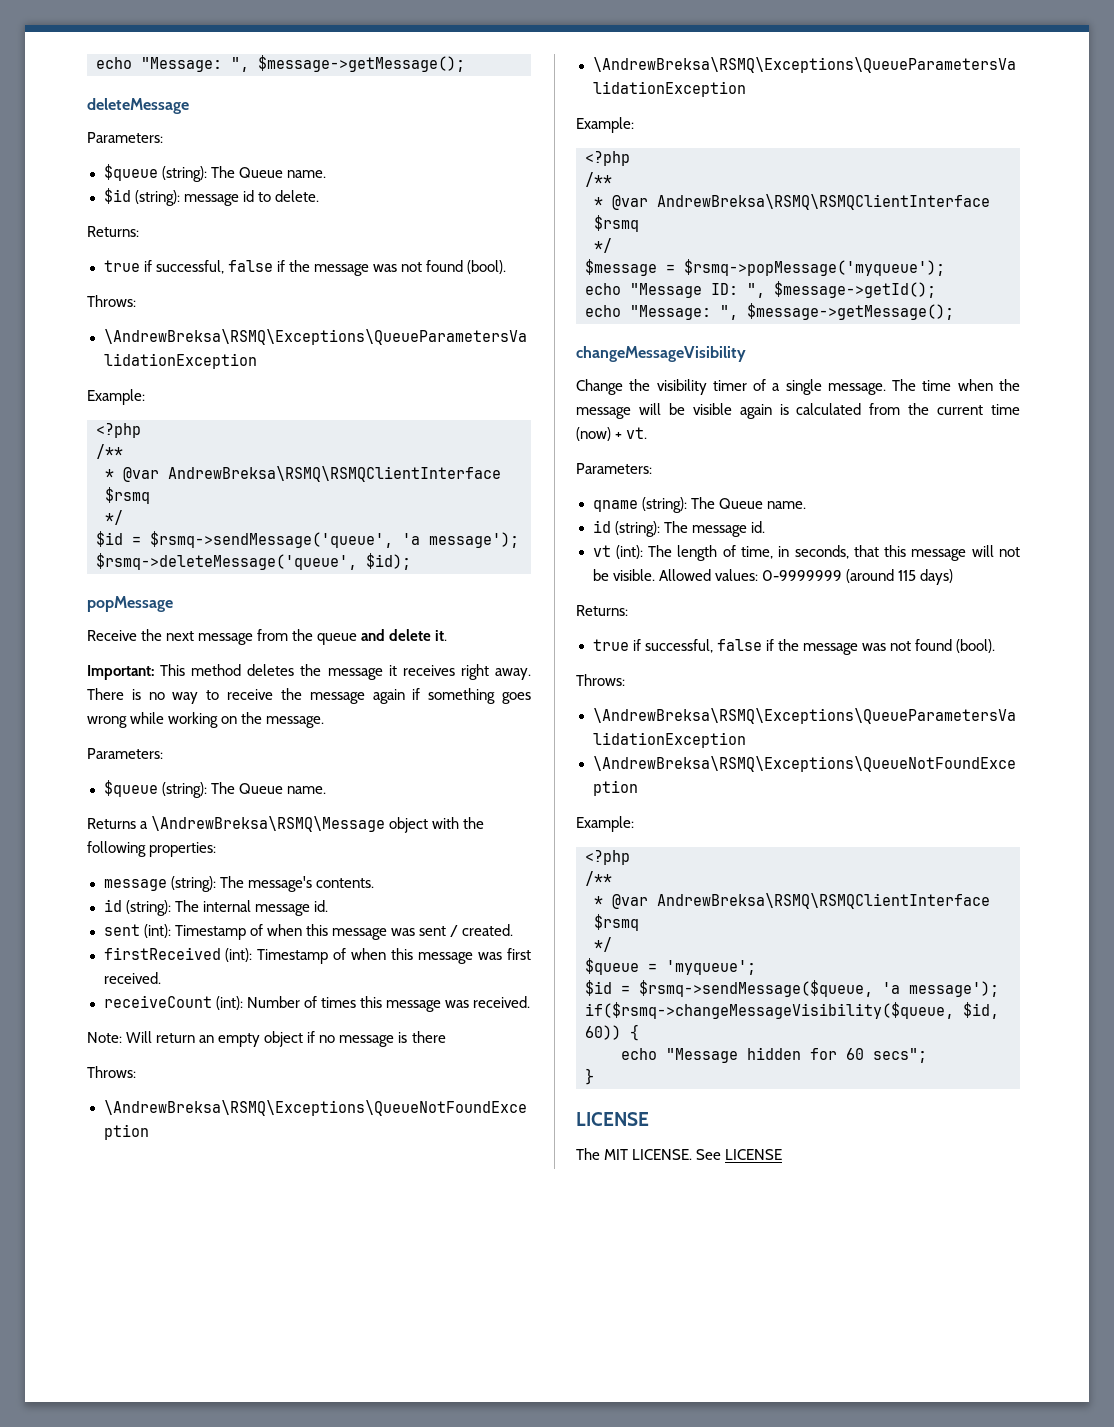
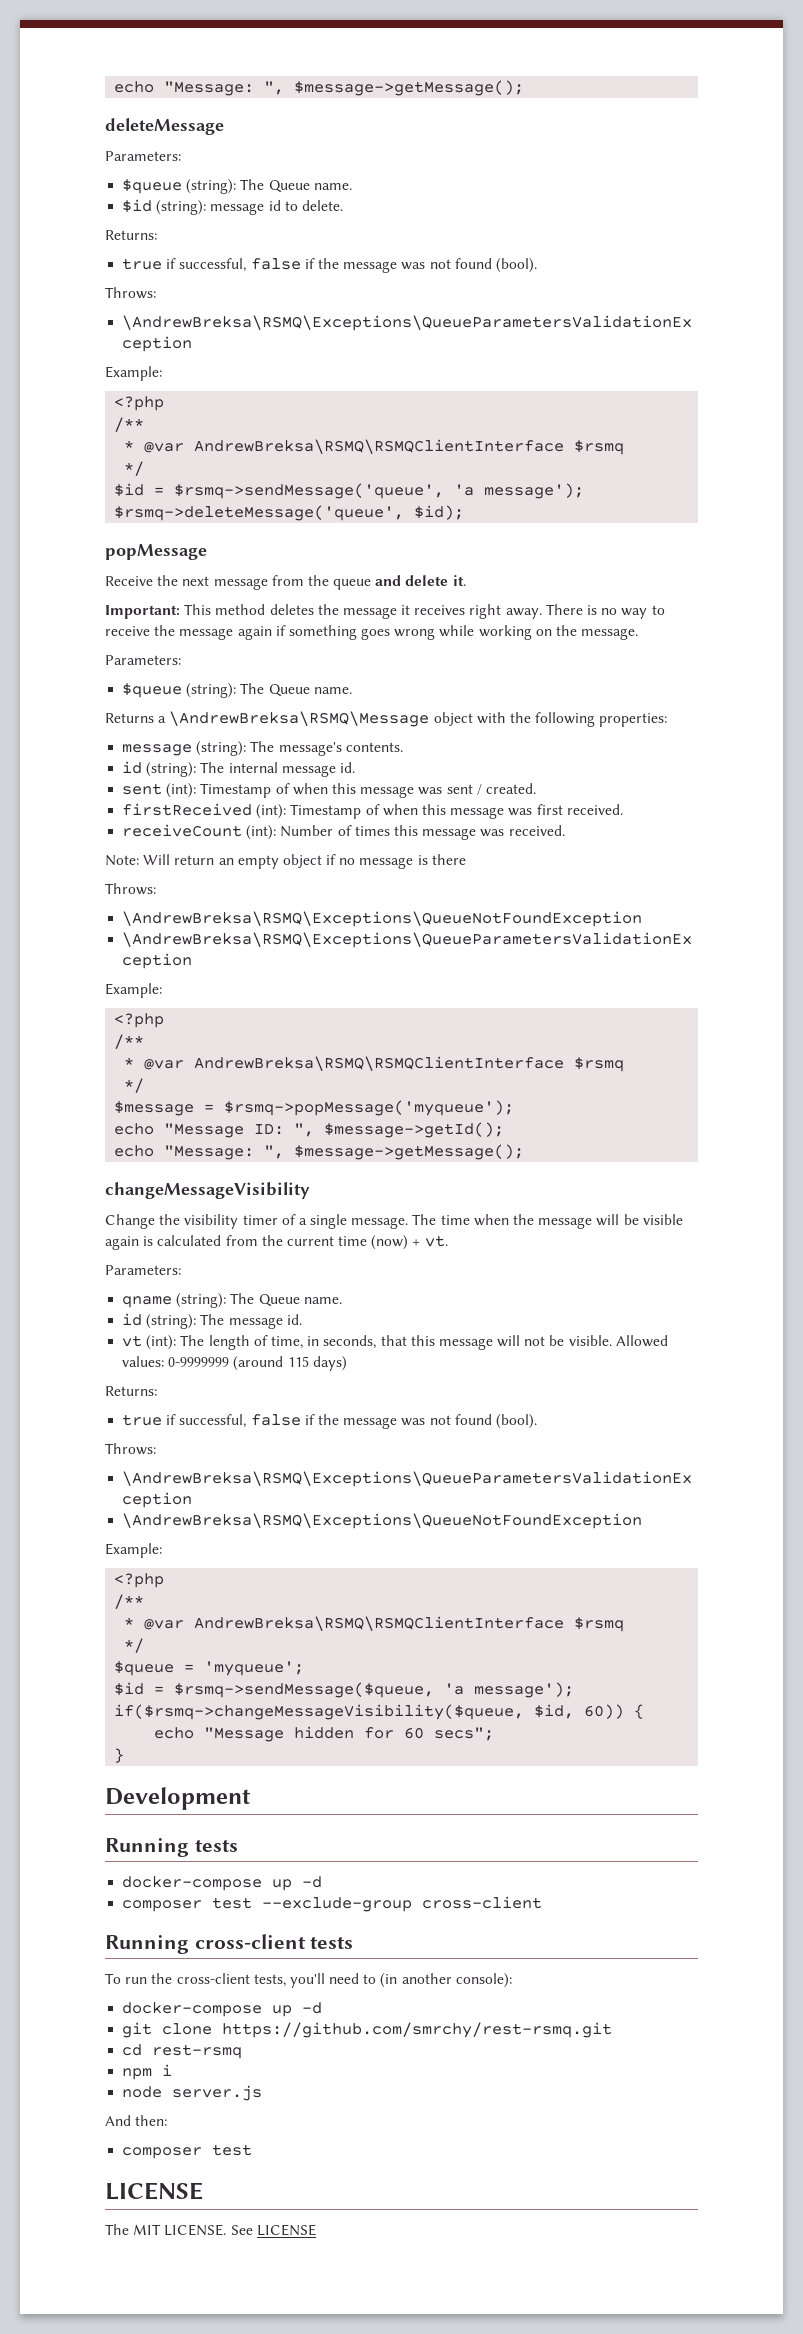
(594, 1076) none -> [105,1787,251,1810] [105,1838,238,1857] [122,1876,323,1891] [122,1896,543,1912] [105,1934,354,1954] [105,1973,512,1988] [122,2002,323,2017] [122,2022,613,2038] [122,2044,243,2059] [122,2064,173,2080] [122,2085,263,2101] [105,2115,168,2126] [122,2144,253,2159] // Development // Running tests // docker-compose up -d // composer test --exclude-group cross-client // Running cross-client tests // To run the cross-client tests, you'll need to (in another console): // docker-compose up -d // git clone https://github.com/smrchy/rest-rsmq.git // cd rest-rsmq // npm i // node server.js // And then: // composer test

